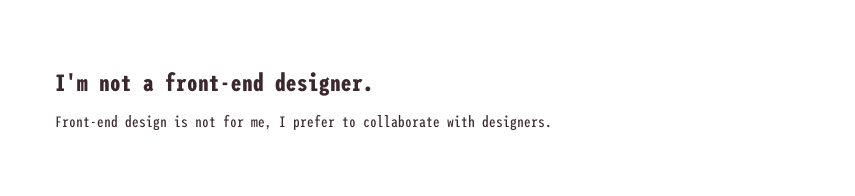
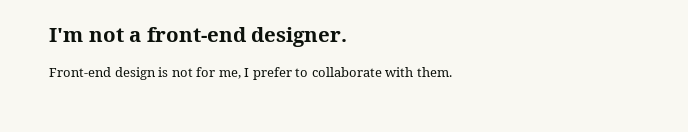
[482,115,552,131] designers. -> [416,67,452,77] them.

